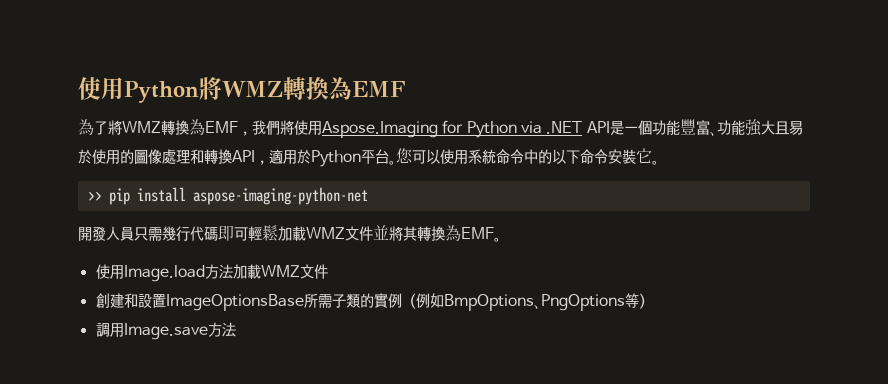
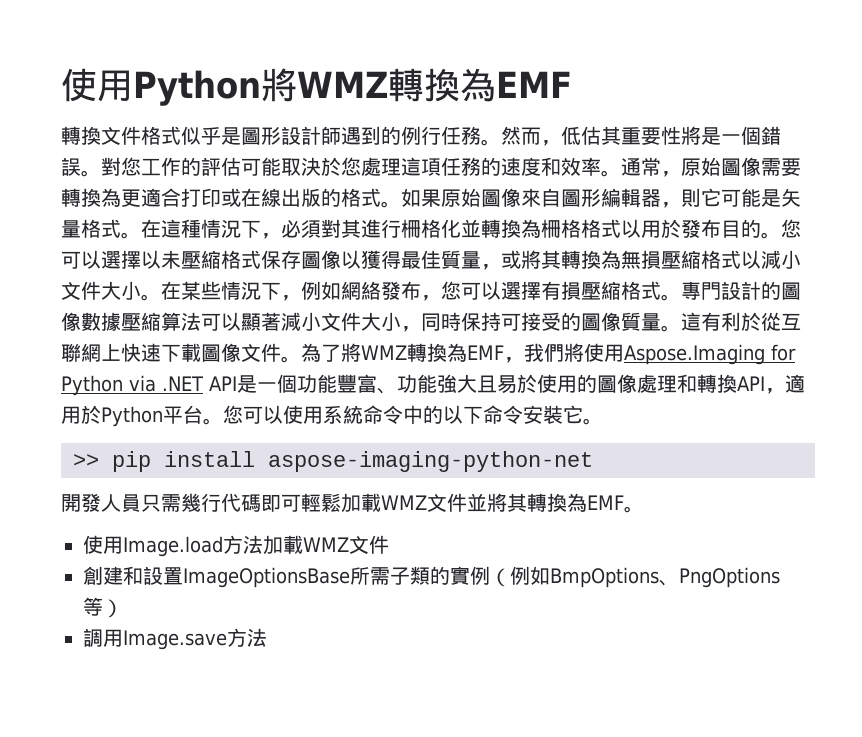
(406, 89) none -> [61,126,781,146] [61,157,801,177] [61,188,801,208] [61,219,801,239] [61,250,801,270] [61,281,801,301] [61,312,801,332] [61,343,301,363] 轉換文件格式似乎是圖形設計師遇到的例行任務。然而，低估其重要性將是一個錯誤。對您工作的評估可能取決於您處理這項任務的速度和效率。通常，原始圖像需要轉換為更適合打印或在線出版的格式。如果原始圖像來自圖形編輯器，則它可能是矢量格式。在這種情況下，必須對其進行柵格化並轉換為柵格格式以用於發布目的。您可以選擇以未壓縮格式保存圖像以獲得最佳質量，或將其轉換為無損壓縮格式以減小文件大小。在某些情況下，例如網絡發布，您可以選擇有損壓縮格式。專門設計的圖像數據壓縮算法可以顯著減小文件大小，同時保持可接受的圖像質量。這有利於從互聯網上快速下載圖像文件。

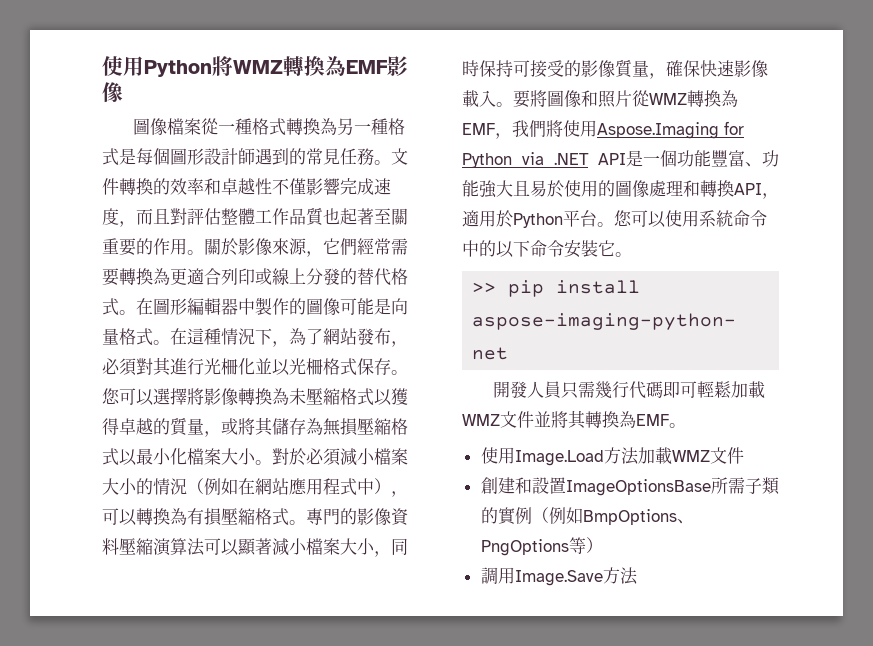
[61,126,781,146] [61,157,801,177] [61,188,801,208] // 轉換文件格式似乎是圖形設計師遇到的例行任務。然而，低估其重要性將是一個錯誤。對您工作的評估可能取決於您處理這項任務的速度和效率。通常，原始圖像需要轉換為更適合打印或在線出版的格式。如果原始圖像來自圖形編輯器，則它可能是矢 -> [387,56,408,76] [102,82,123,103] [133,118,406,136] [102,148,408,166] [102,178,391,195] [102,208,408,227] [102,238,408,257] [102,268,408,286] [102,297,408,316] 影像 // 圖像檔案從一種格式轉換為另一種格式是每個圖形設計師遇到的常見任務。文件轉換的效率和卓越性不僅影響完成速度，而且對評估整體工作品質也起著至關重要的作用。關於影像來源，它們經常需要轉換為更適合列印或線上分發的替代格式。在圖形編輯器中製作的圖像可能是向
[281,219,801,239] [61,250,441,269] 必須對其進行柵格化並轉換為柵格格式以用於發布目的。您可以選擇以未壓縮格式保存圖像以獲得最佳 -> [289,328,408,347] [102,357,408,376] [102,388,408,406] [102,418,170,435] 為了網站發布，必須對其進行光柵化並以光柵格式保存。您可以選擇將影像轉換為未壓縮格式以獲得卓越的
[561,250,601,269] 轉換 -> [272,418,306,435] 儲存
[761,250,801,269] [61,281,541,301] 減小文件大小。在某些情況下，例如網絡發布，您可以選擇 -> [136,448,408,466] [102,478,408,497] [102,508,187,526] 最小化檔案大小。對於必須減小檔案大小的情況（例如在網站應用程式中），可以轉換為
[721,281,801,300] [61,312,161,331] 設計的圖像數據壓縮 -> [340,508,409,526] [102,538,172,556] 的影像資料壓縮演
[321,312,361,331] 文件 -> [306,538,340,555] 檔案
[581,312,801,332] [61,343,361,363] 圖像質量。這有利於從互聯網上快速下載圖像文件。為了將 -> [581,60,768,79] [462,90,650,108] 影像質量，確保快速影像載入。要將圖像和照片從
[123,536,223,557] Image.load -> [514,450,604,466] Image.Load
[123,630,227,650] Image.save -> [514,570,603,586] Image.Save

